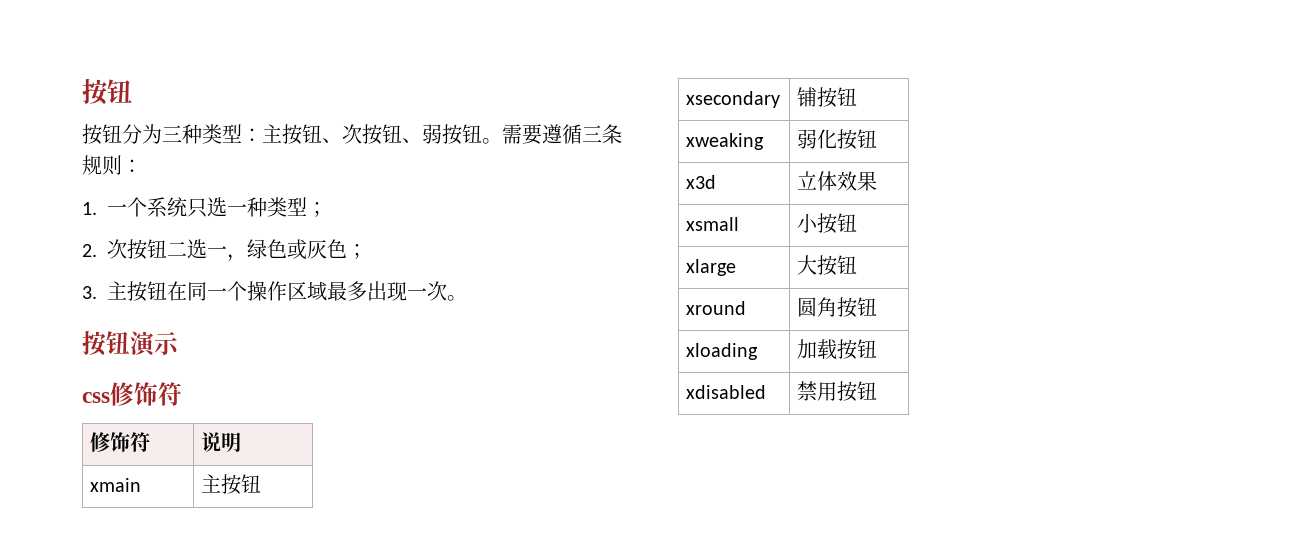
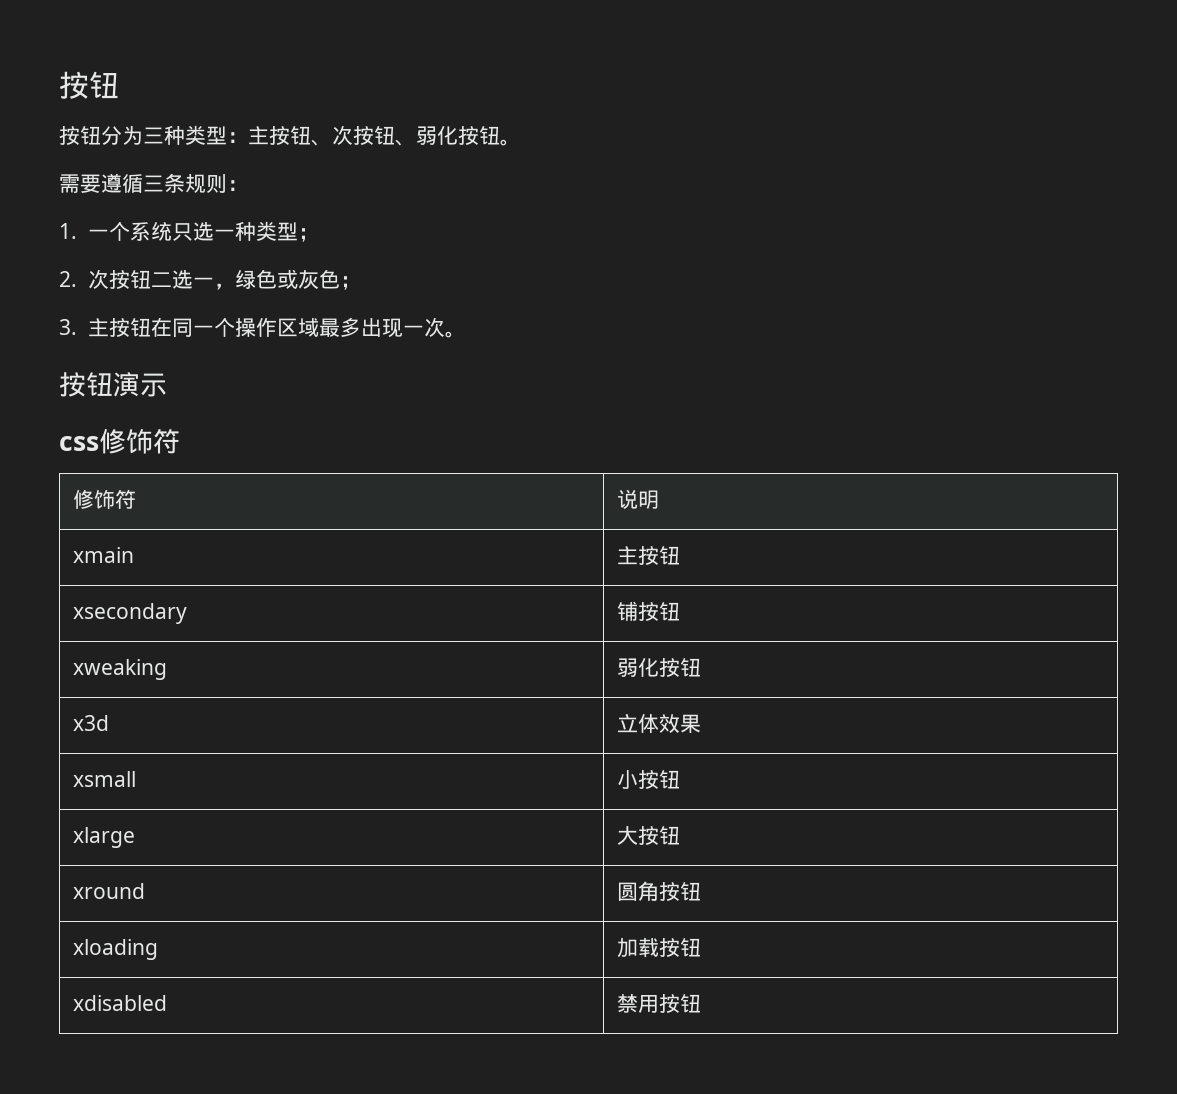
(442, 134) none -> [437,126,458,145] 化
(502, 141) none -> (521, 142) //

